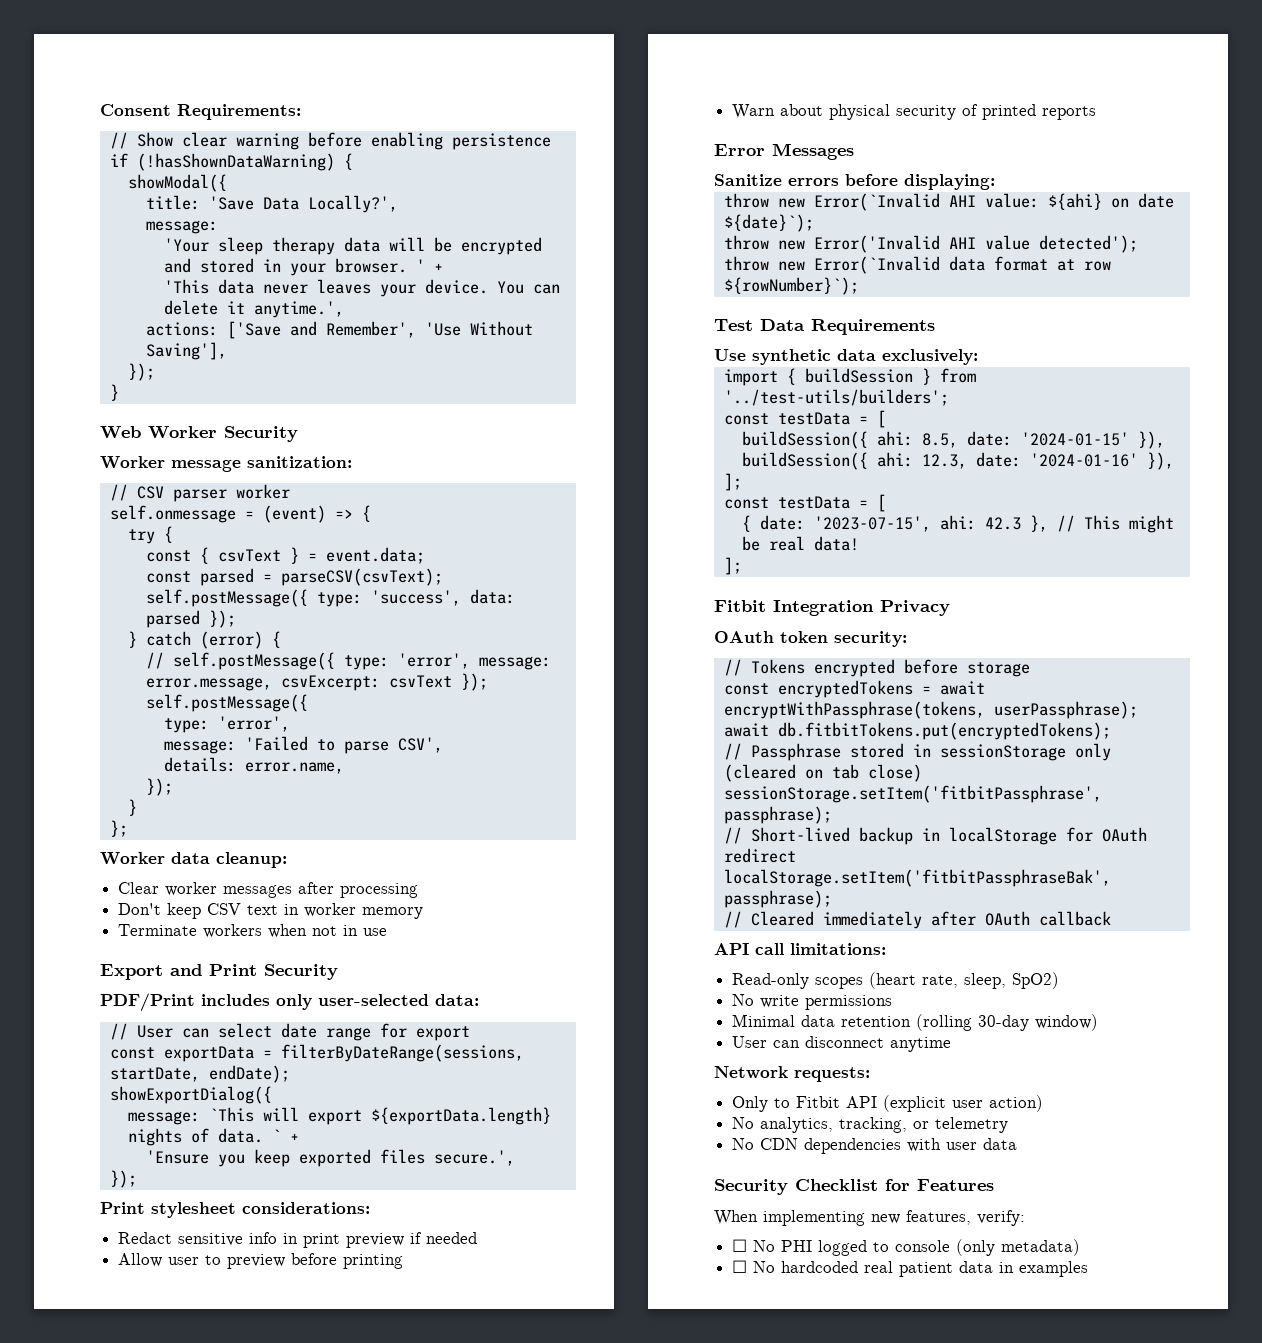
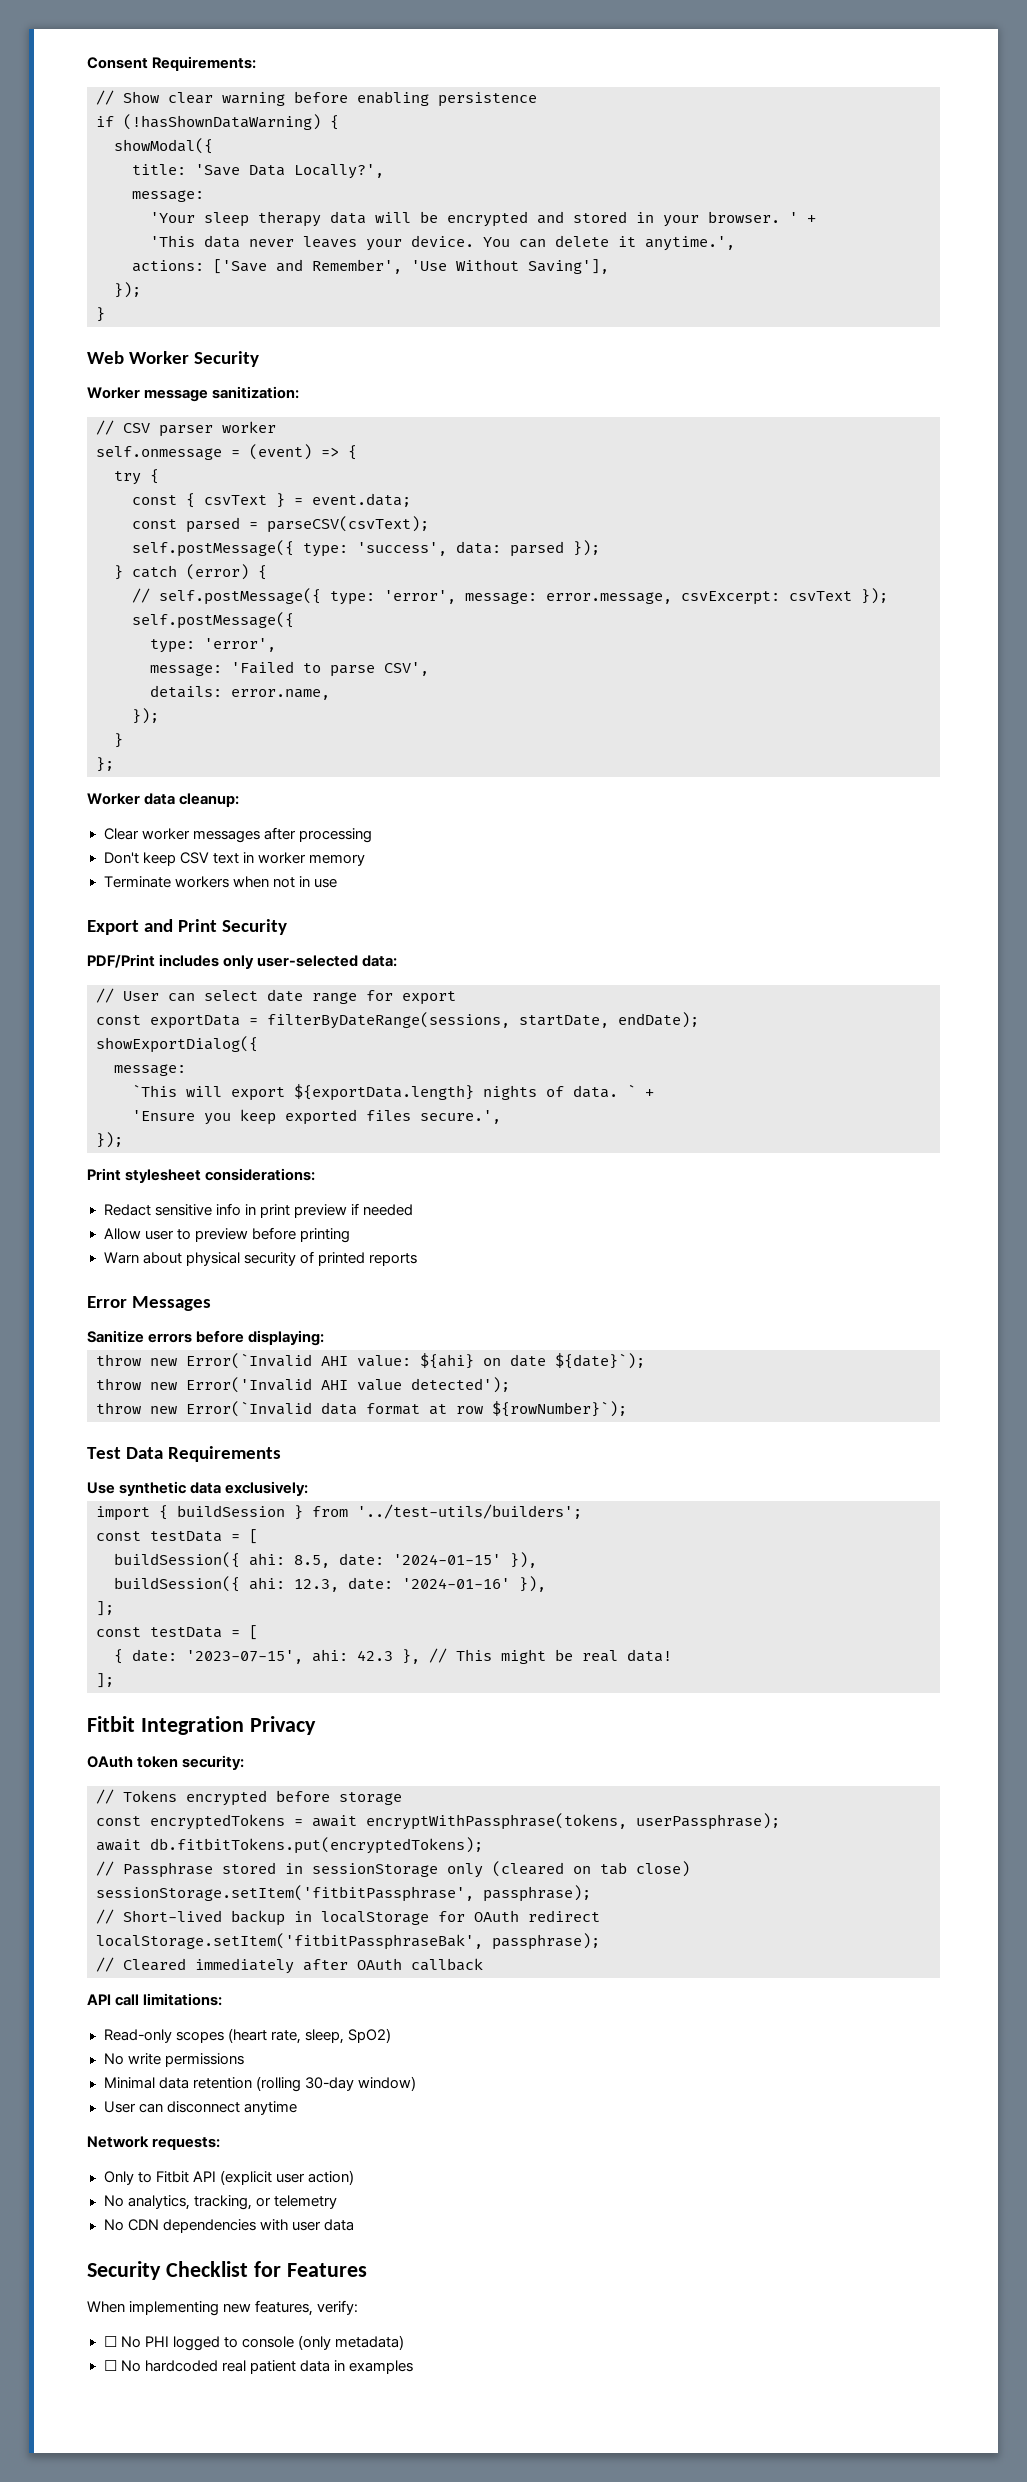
(200, 1118) none -> (186, 1070) //

